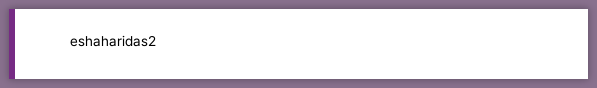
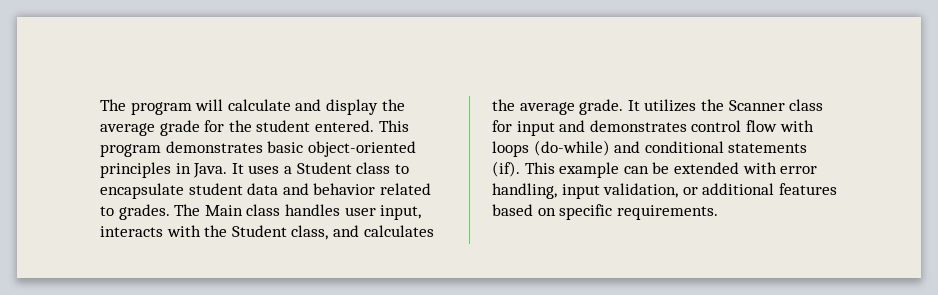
[70,35,156,47] eshaharidas2 -> [100,99,405,115] [100,120,409,136] [100,141,416,157] [100,162,409,178] [100,183,431,199] [100,204,422,220] [100,225,434,240] [492,99,824,115] [492,120,814,136] [492,140,808,157] [492,161,818,178] [492,183,837,199] [492,204,718,220] The program will calculate and display the average grade for the student entered. This program demonstrates basic object-oriented principles in Java. It uses a Student class to encapsulate student data and behavior related to grades. The Main class handles user input, interacts with the Student class, and calculates the average grade. It utilizes the Scanner class for input and demonstrates control flow with loops (do-while) and conditional statements (if). This example can be extended with error handling, input validation, or additional features based on specific requirements.

